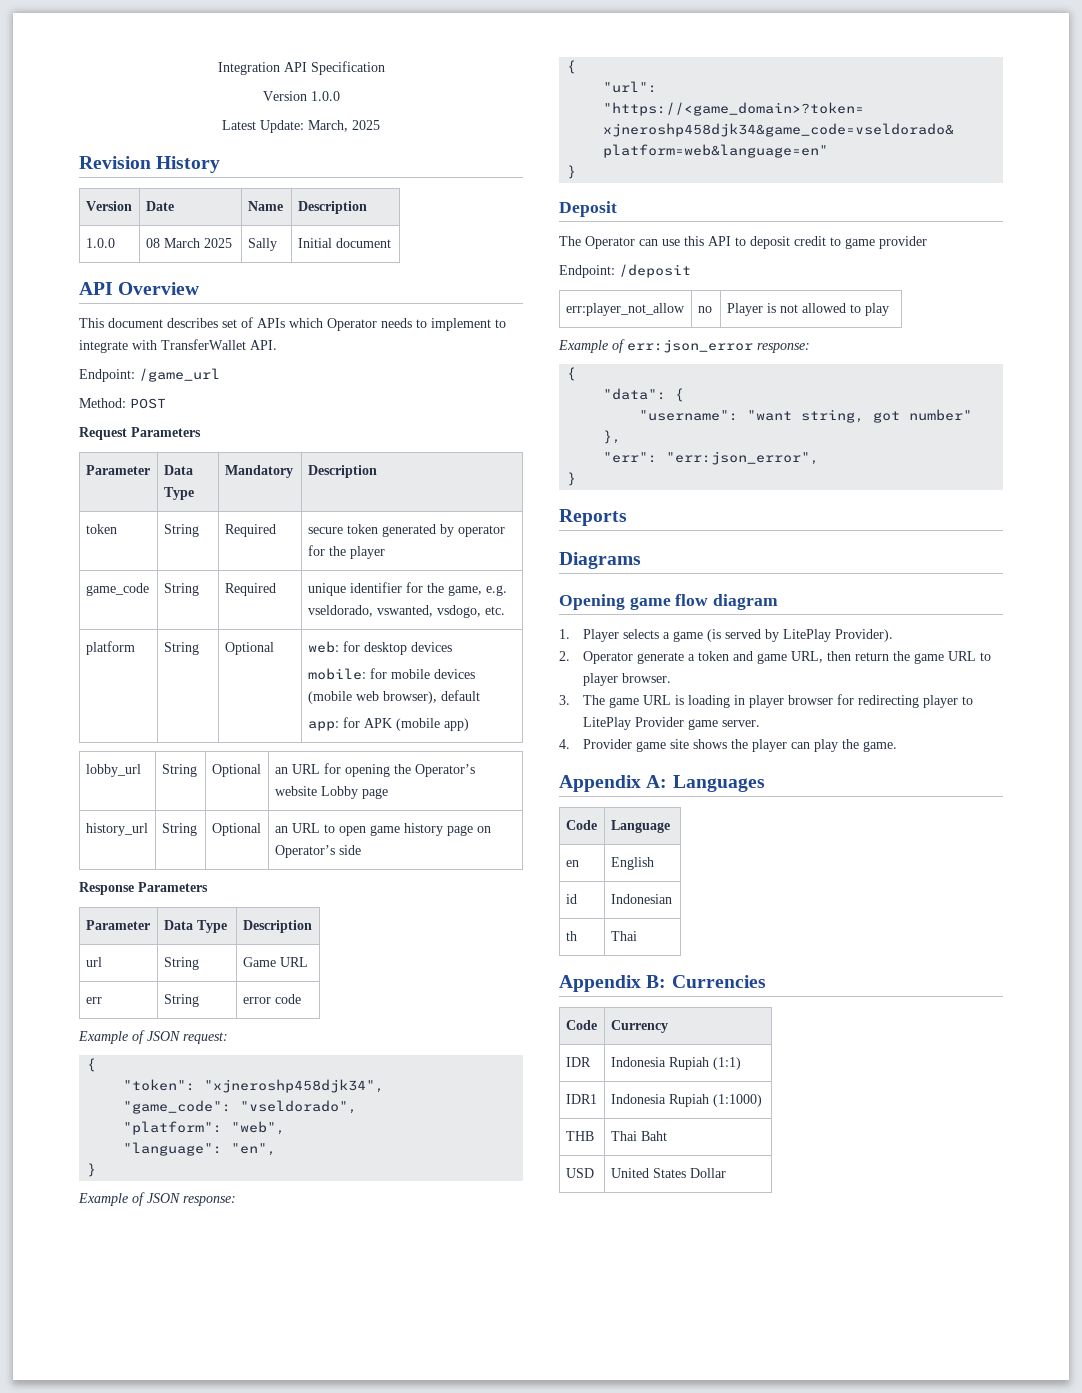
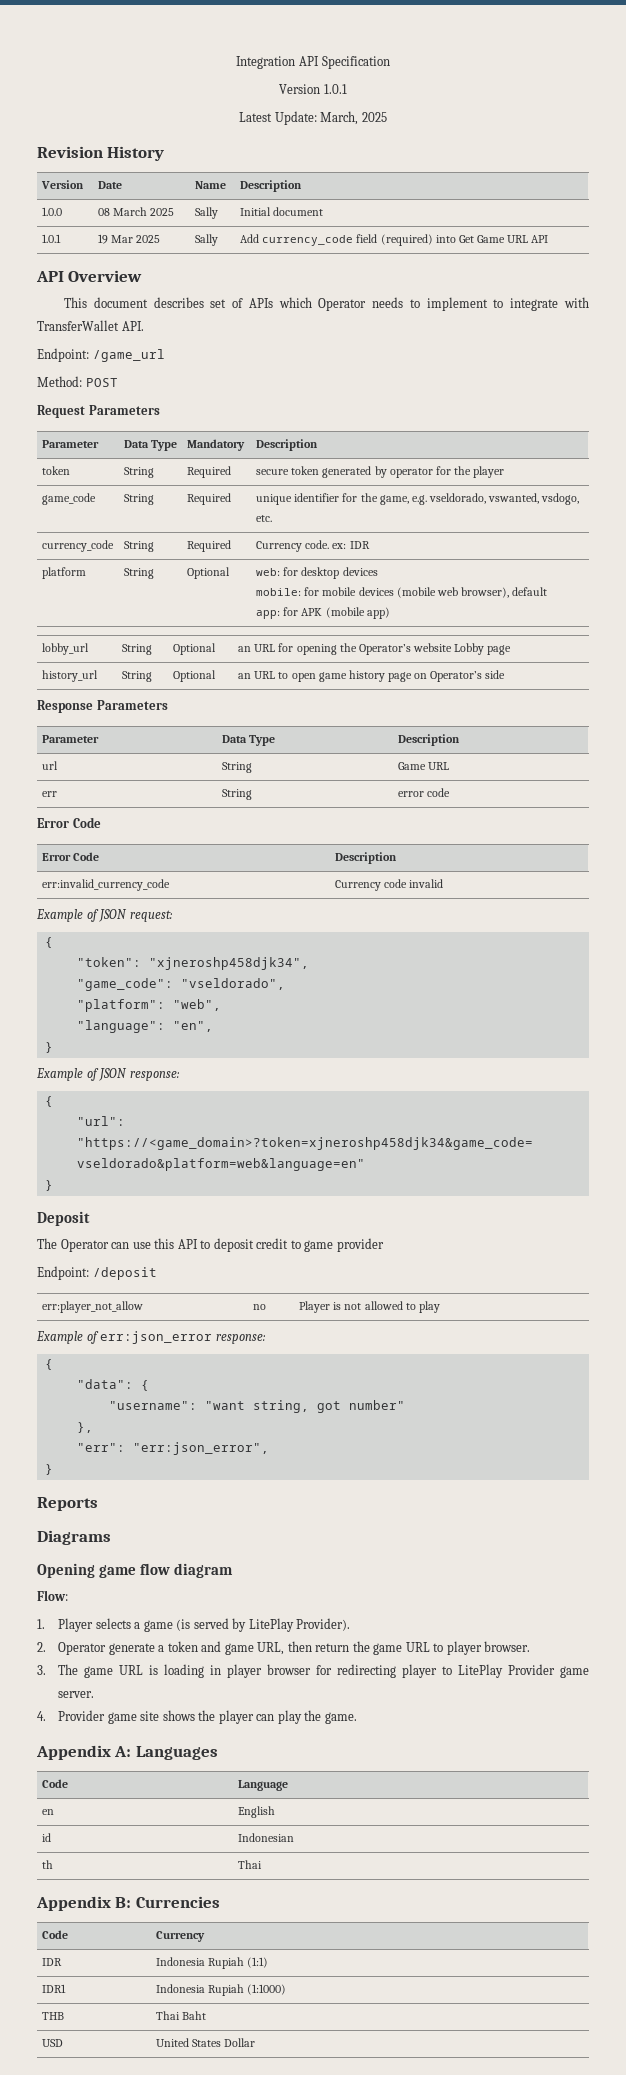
[310,91,340,101] 1.0.0 -> [323,84,347,94] 1.0.1
(391, 243) none -> [42,234,62,243] [98,234,161,244] [195,234,219,246] [240,234,549,246] // 1.0.1 | 19 Mar 2025 | Sally | Add currency_code field (required) into Get Game URL API
(505, 610) none -> [42,540,115,552] [124,541,155,552] [187,540,232,552] [256,540,370,552] // currency_code | String | Required | Currency code. ex: IDR
(301, 999) none -> [37,817,101,828] [42,852,100,861] [335,852,398,864] [42,879,171,891] [335,879,444,891] // Error Code // Error Code | Description // err:invalid_currency_code | Currency code invalid
(779, 602) none -> [37,1590,68,1601] // Flow:

